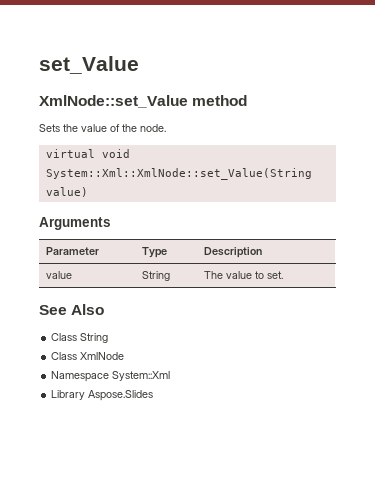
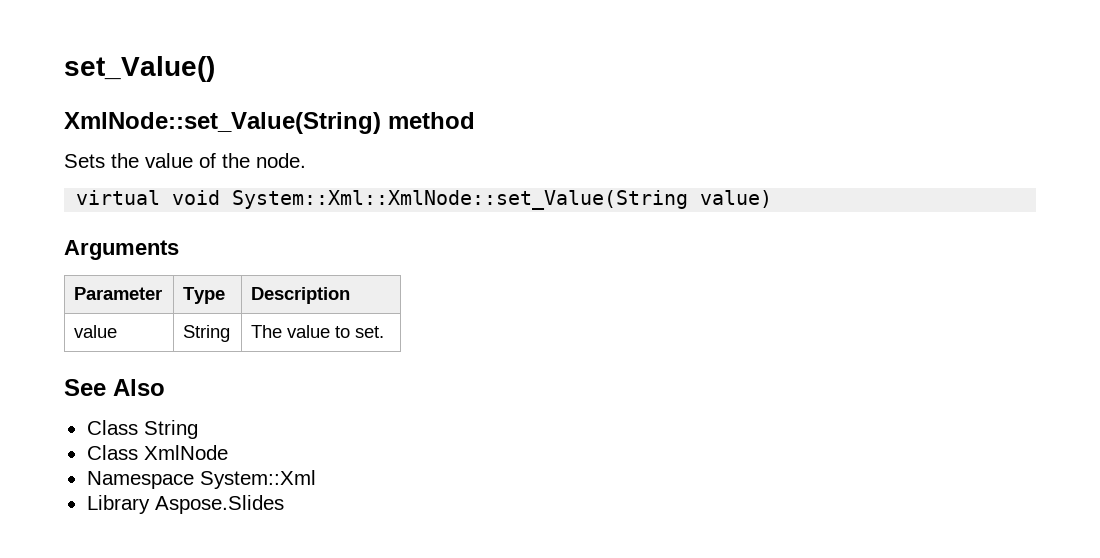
[39,56,139,74] [39,95,188,108] set_Value // XmlNode::set_Value -> [64,56,215,82] [64,112,381,134] set_Value() // XmlNode::set_Value(String)

